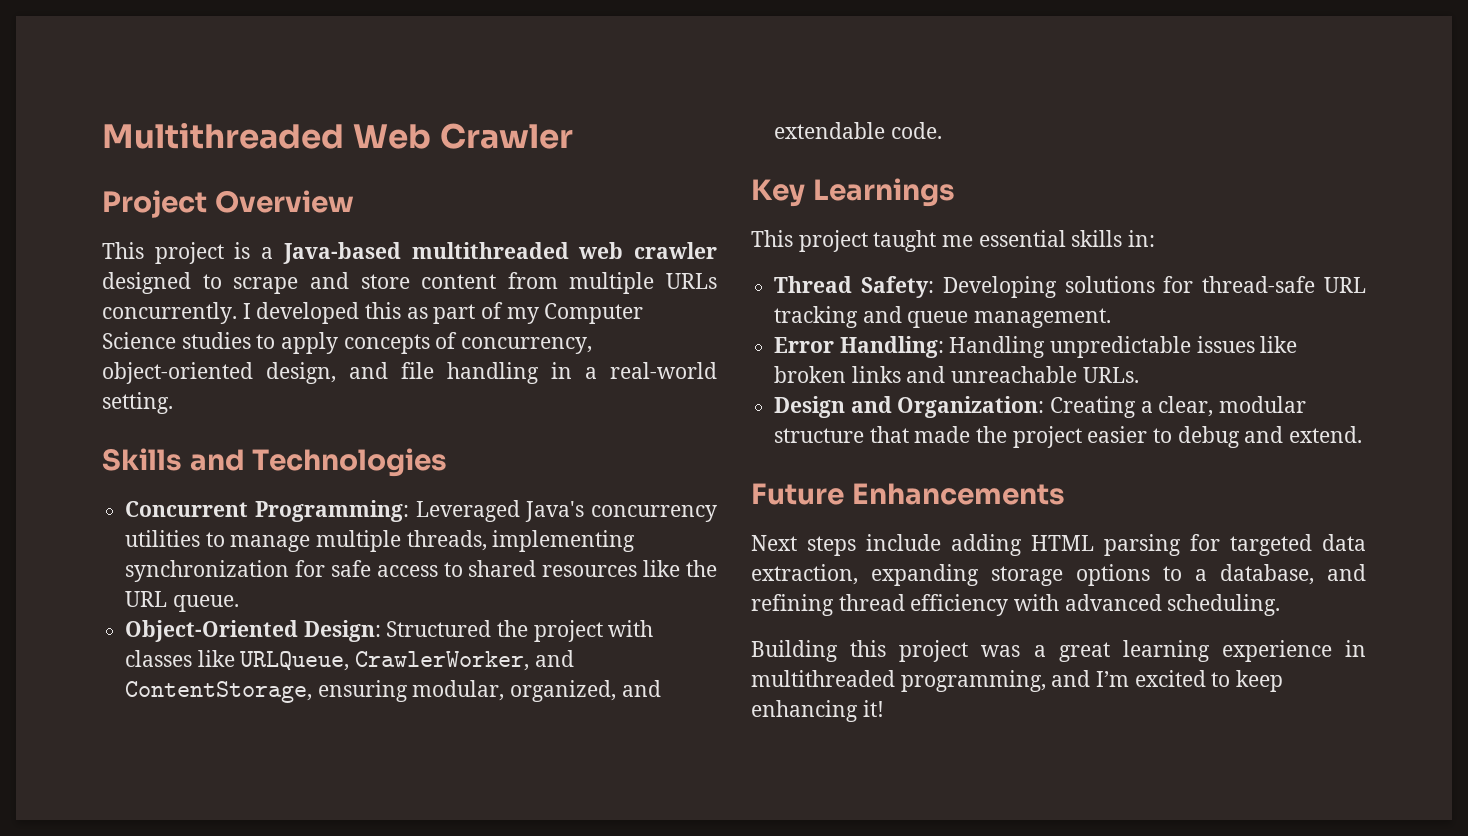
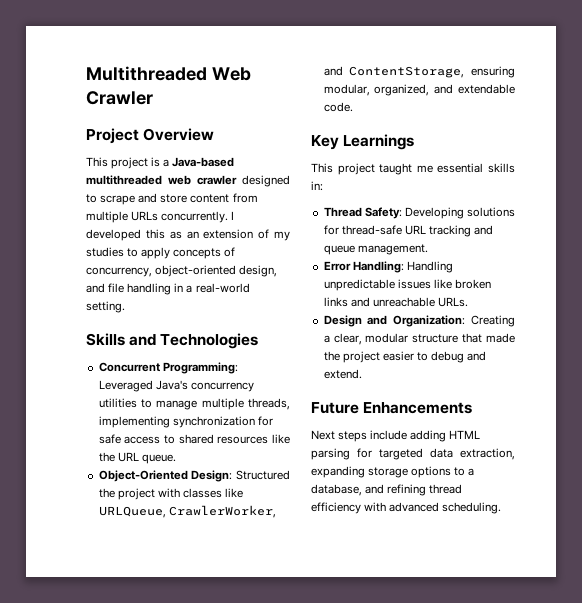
[433,302,644,324] [102,332,176,349] part of my Computer Science -> [186,229,290,241] an extension of my
[751,640,1366,662] [751,670,1284,692] [751,700,884,722] // Building this project was a great learning experience in multithreaded programming, and I’m excited to keep enhancing it! -> (502, 508) none

